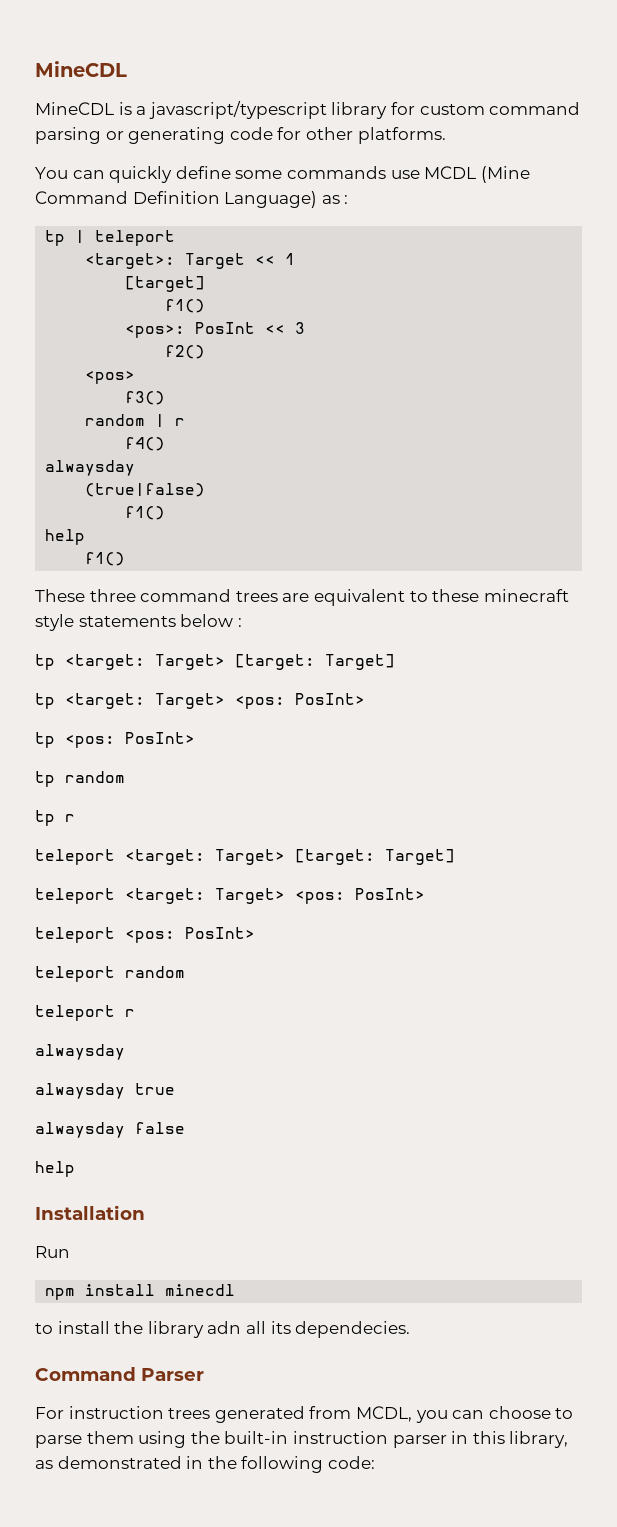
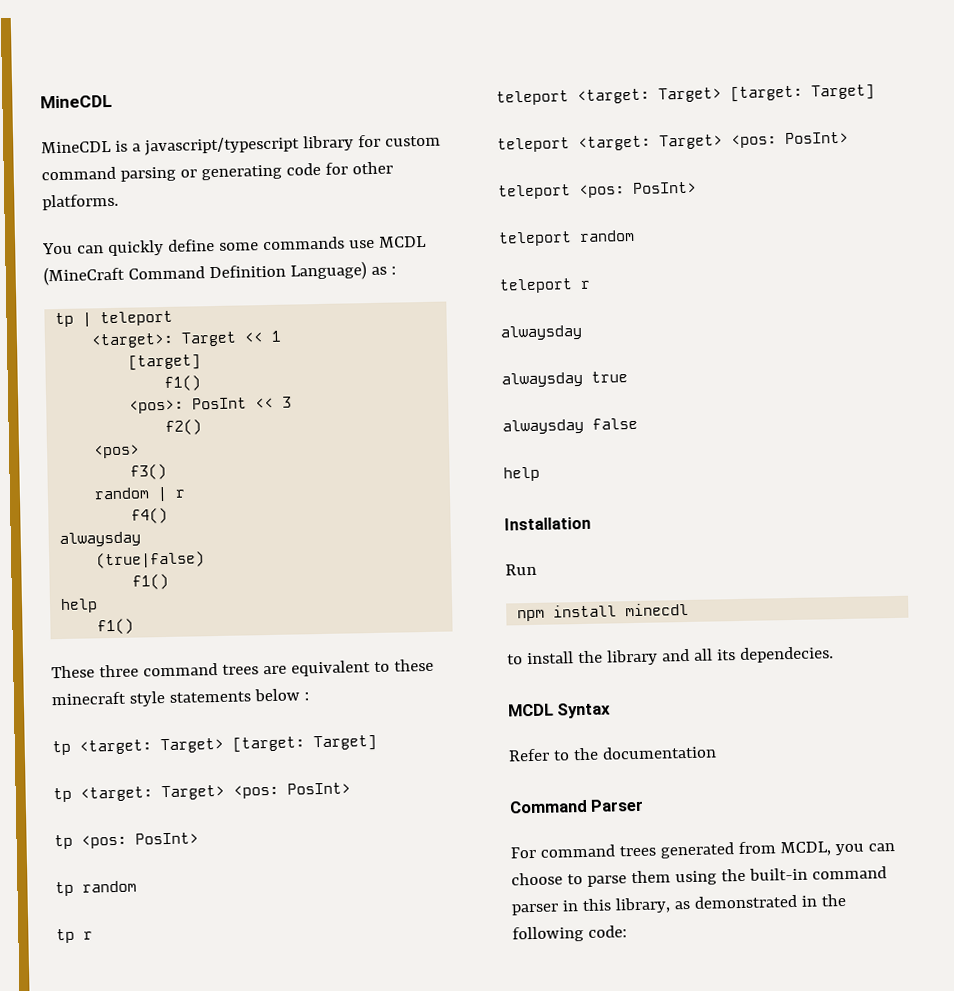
[480,166,530,183] (Mine -> [43,265,125,286] (MineCraft
[207,1321,242,1334] adn -> [660,648,690,662] and
(411, 1329) none -> [508,702,612,719] [508,745,717,762] // MCDL Syntax // Refer to the documentation
[68,1406,164,1419] instruction -> [539,844,615,858] command
[292,1431,388,1444] instruction -> [811,866,887,880] command

